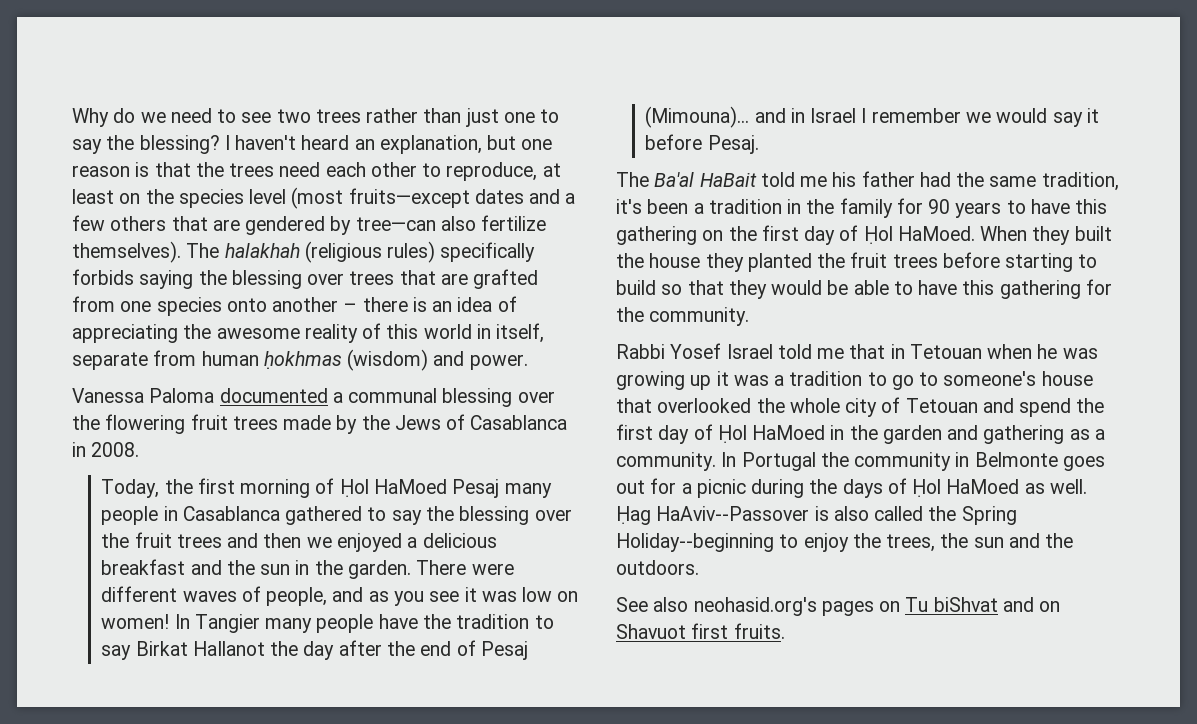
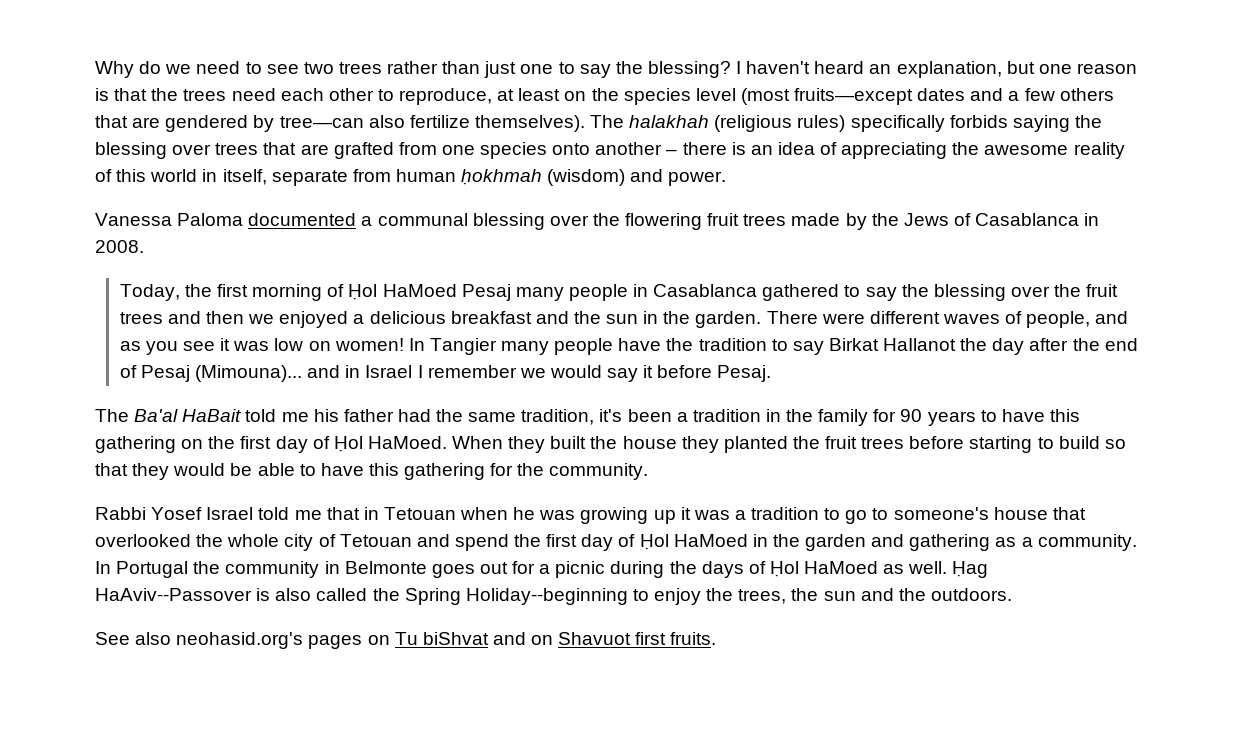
[263,351,342,369] ḥokhmas -> [461,169,543,185] ḥokhmah

